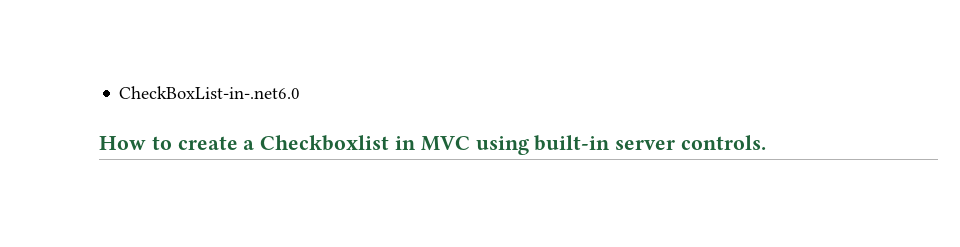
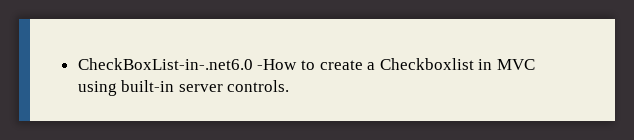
[99,136,146,150] // How -> [257,59,298,70] -How

